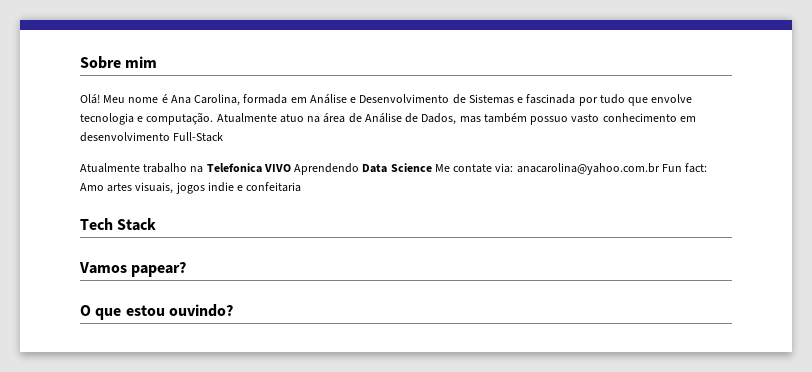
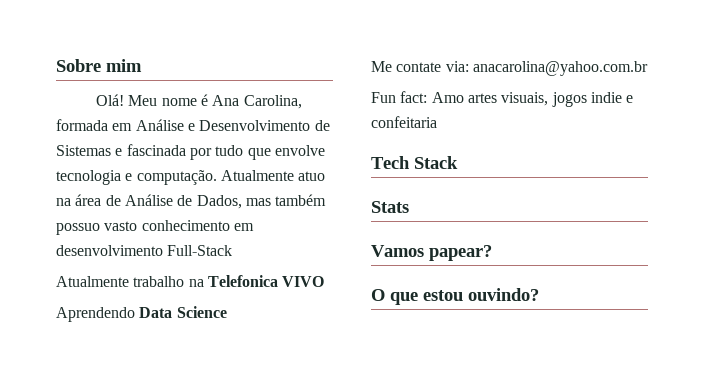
(291, 168) none -> (325, 281) //
(432, 167) none -> (227, 312) //
(660, 169) none -> (648, 68) //
(157, 224) none -> [371,201,409,213] // Stats

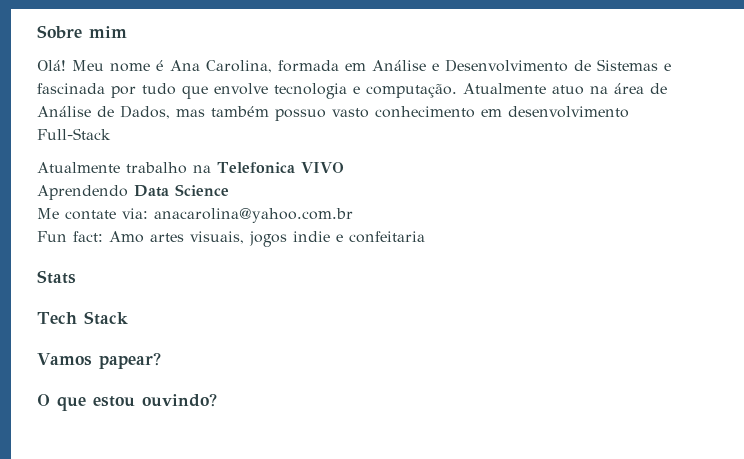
(437, 122) none -> [37,270,76,284] // Stats
[371,201,409,213] // Stats -> (128, 318) none

